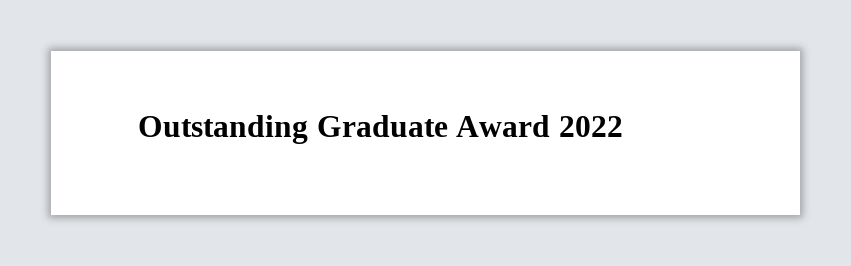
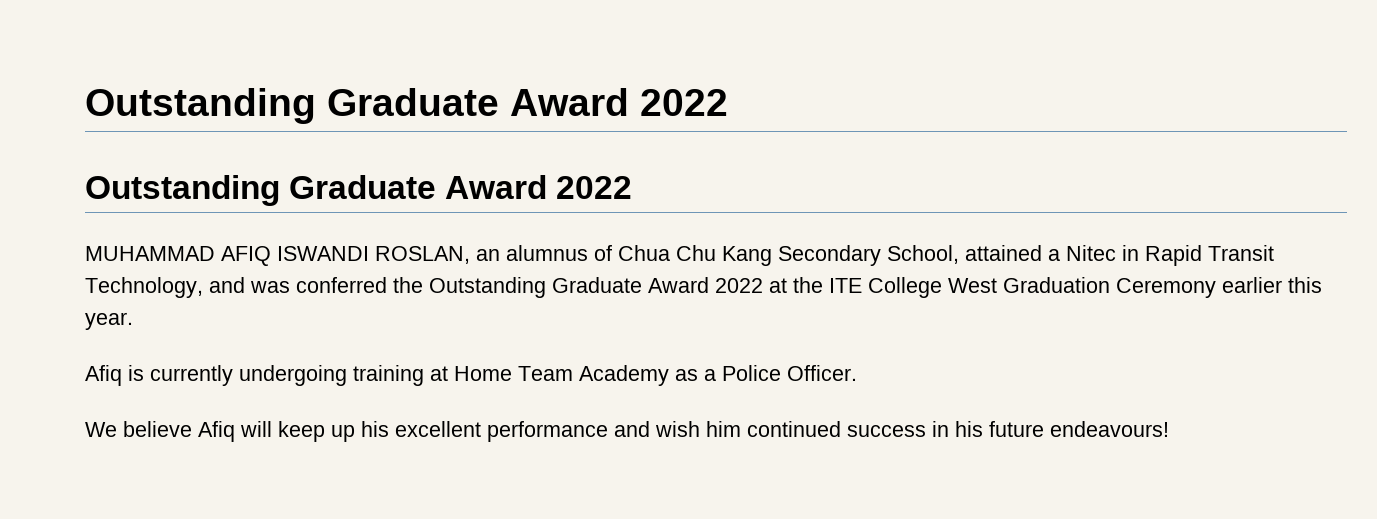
[138,115,623,144] Outstanding Graduate Award 2022 -> [85,88,728,124] [85,175,633,206] [85,245,1274,266] [85,277,1322,298] [85,312,133,330] [85,365,857,386] [85,421,1169,442] Outstanding Graduate Award 2022 // Outstanding Graduate Award 2022 // MUHAMMAD AFIQ ISWANDI ROSLAN, an alumnus of Chua Chu Kang Secondary School, attained a Nitec in Rapid Transit Technology, and was conferred the Outstanding Graduate Award 2022 at the ITE College West Graduation Ceremony earlier this year. // Afiq is currently undergoing training at Home Team Academy as a Police Officer. // We believe Afiq will keep up his excellent performance and wish him continued success in his future endeavours!

